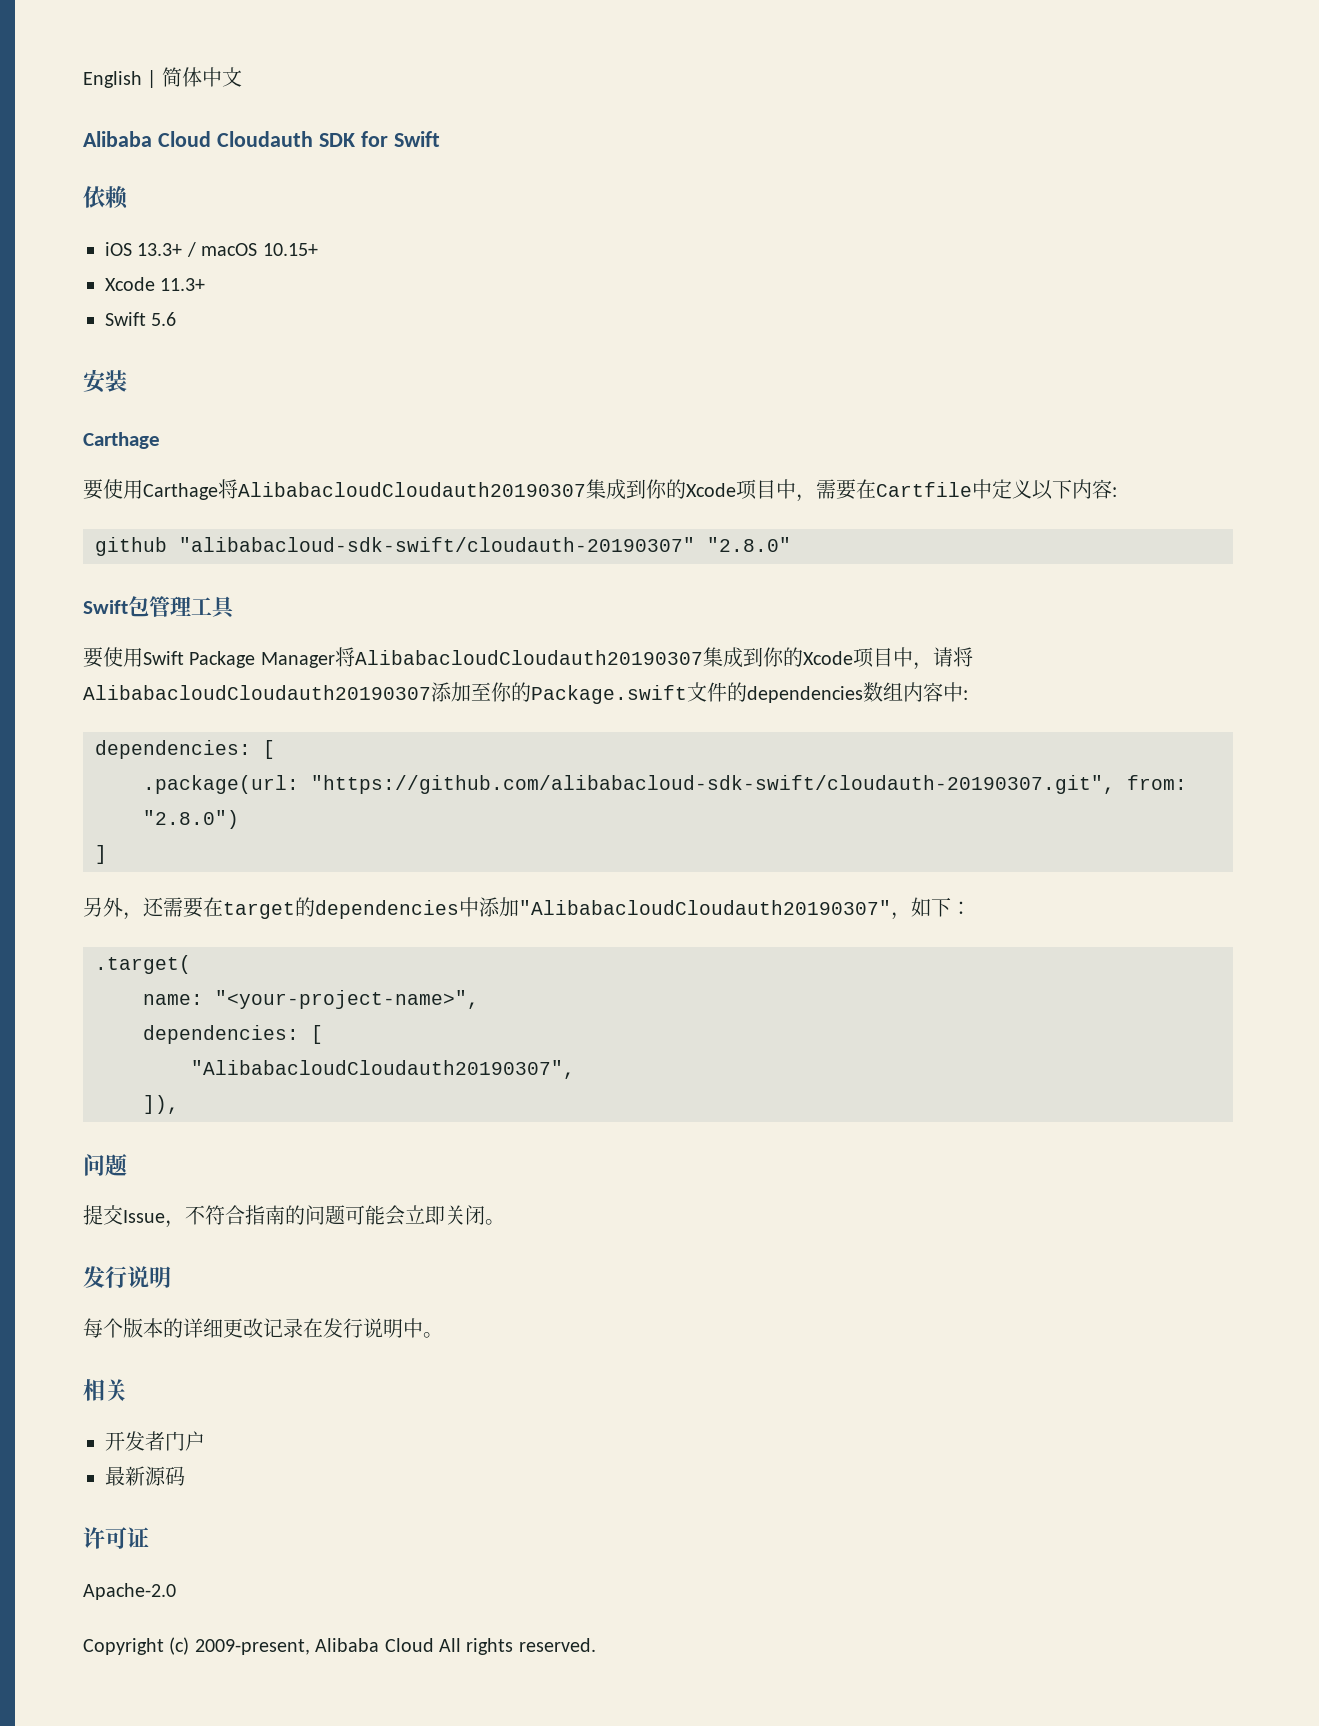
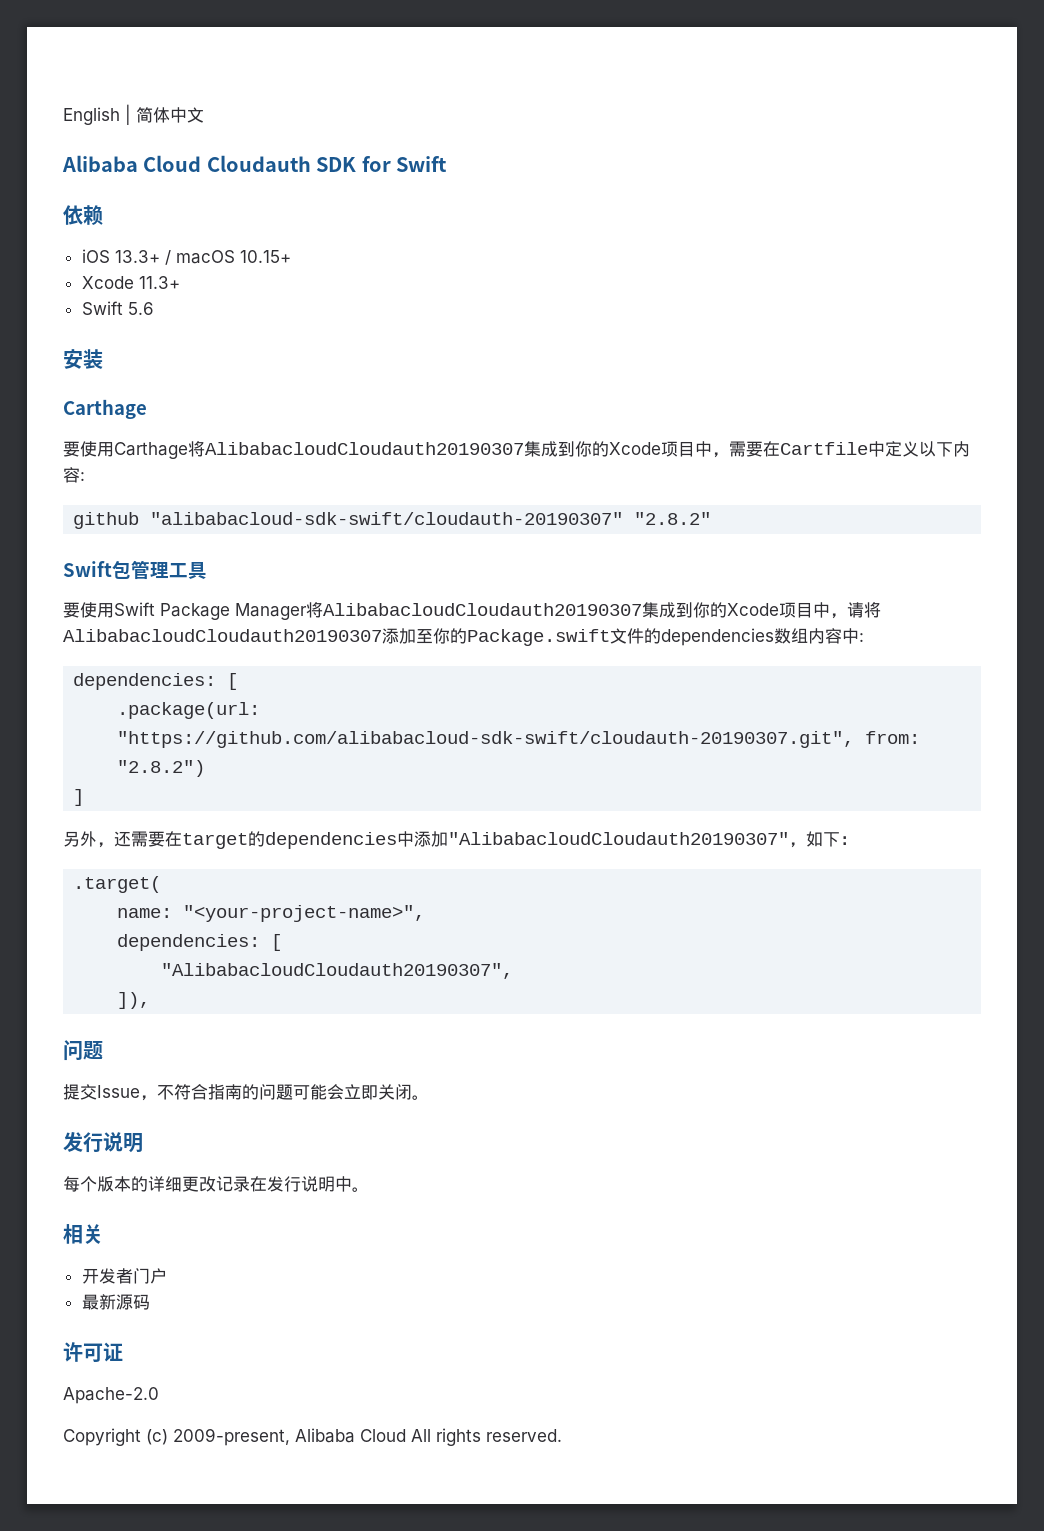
[707,537,791,552] "2.8.0" -> [634,512,712,525] "2.8.2"
[143,810,239,829] "2.8.0") -> [117,760,206,777] "2.8.2")

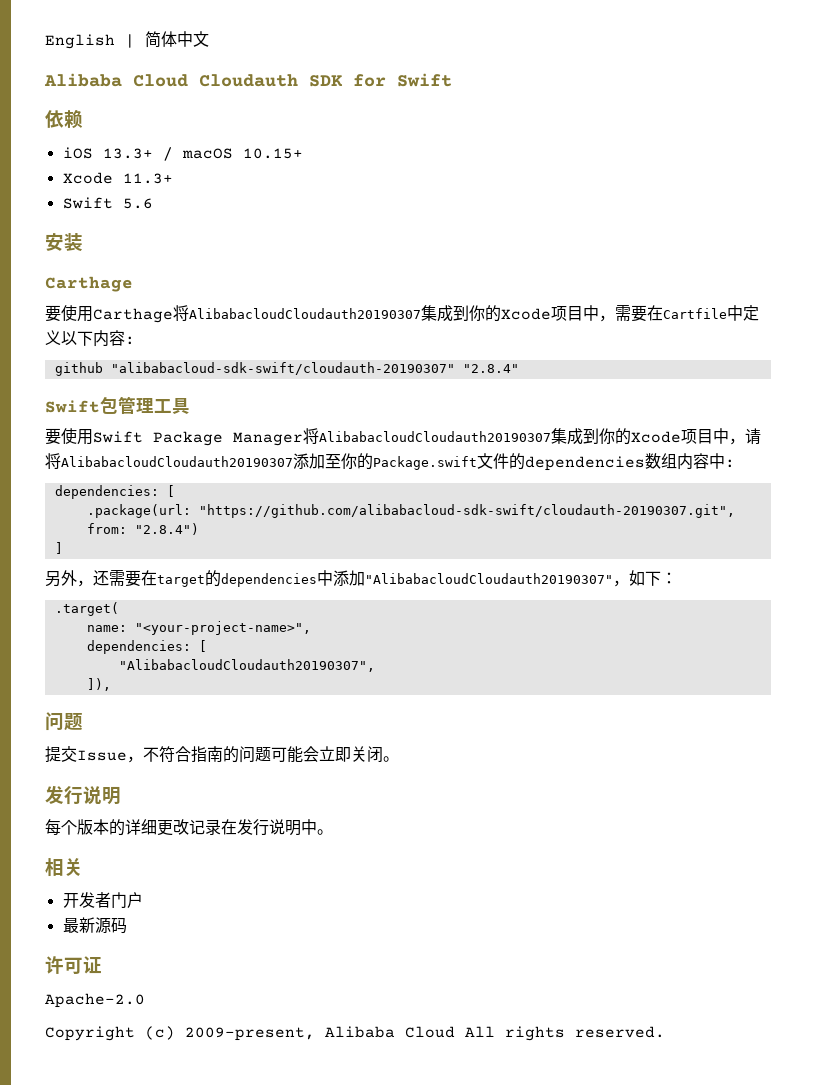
[634,512,712,525] "2.8.2" -> [462,364,519,373] "2.8.4"
[117,760,206,777] "2.8.2") -> [134,523,199,535] "2.8.4")

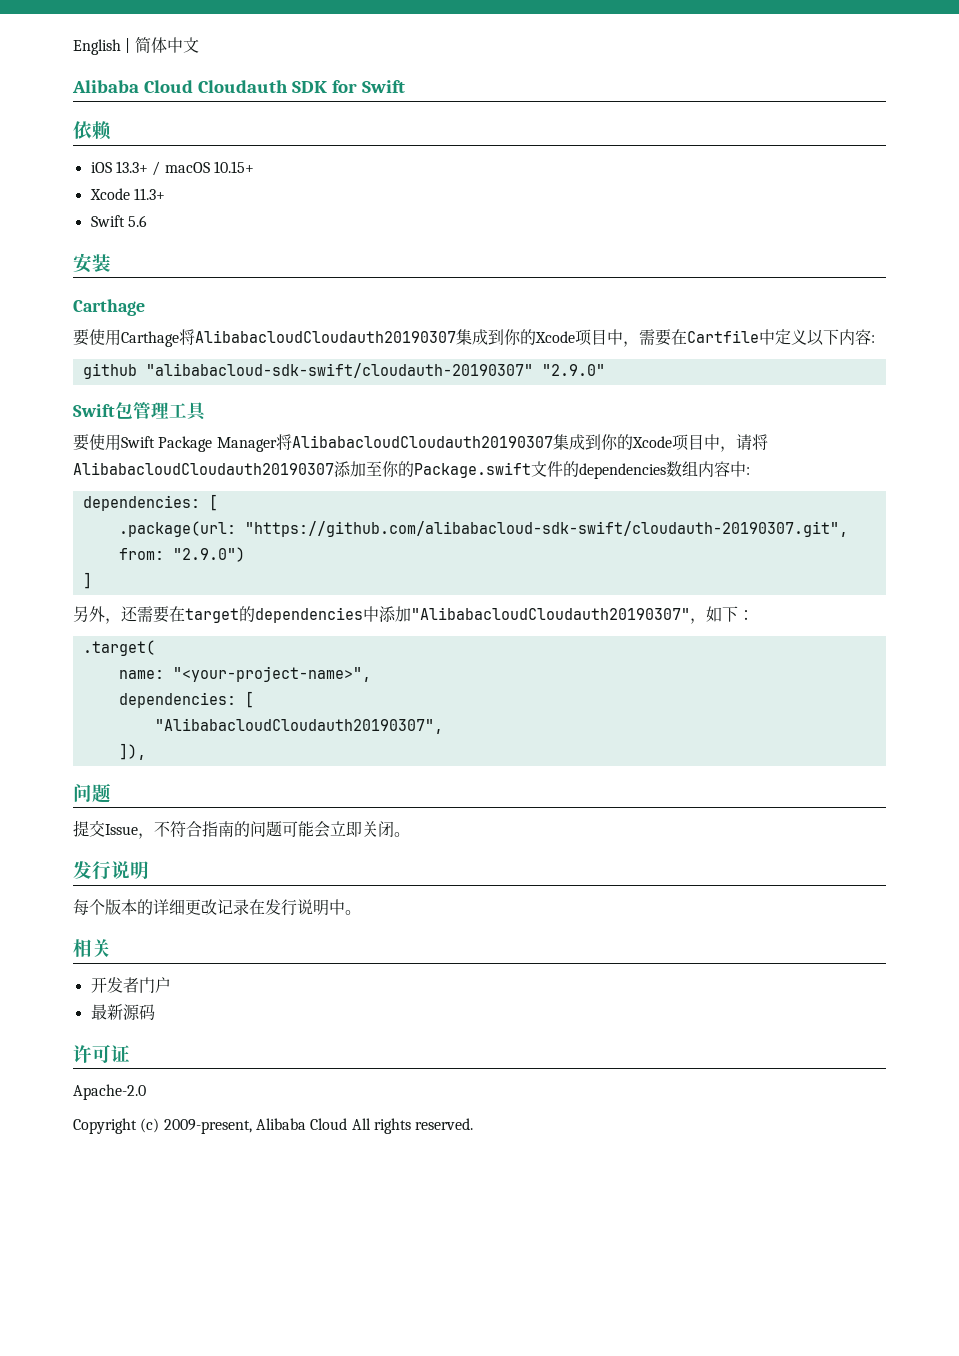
[462,364,519,373] "2.8.4" -> [541,364,605,376] "2.9.0"
[134,523,199,535] "2.8.4") -> [172,547,245,562] "2.9.0")

